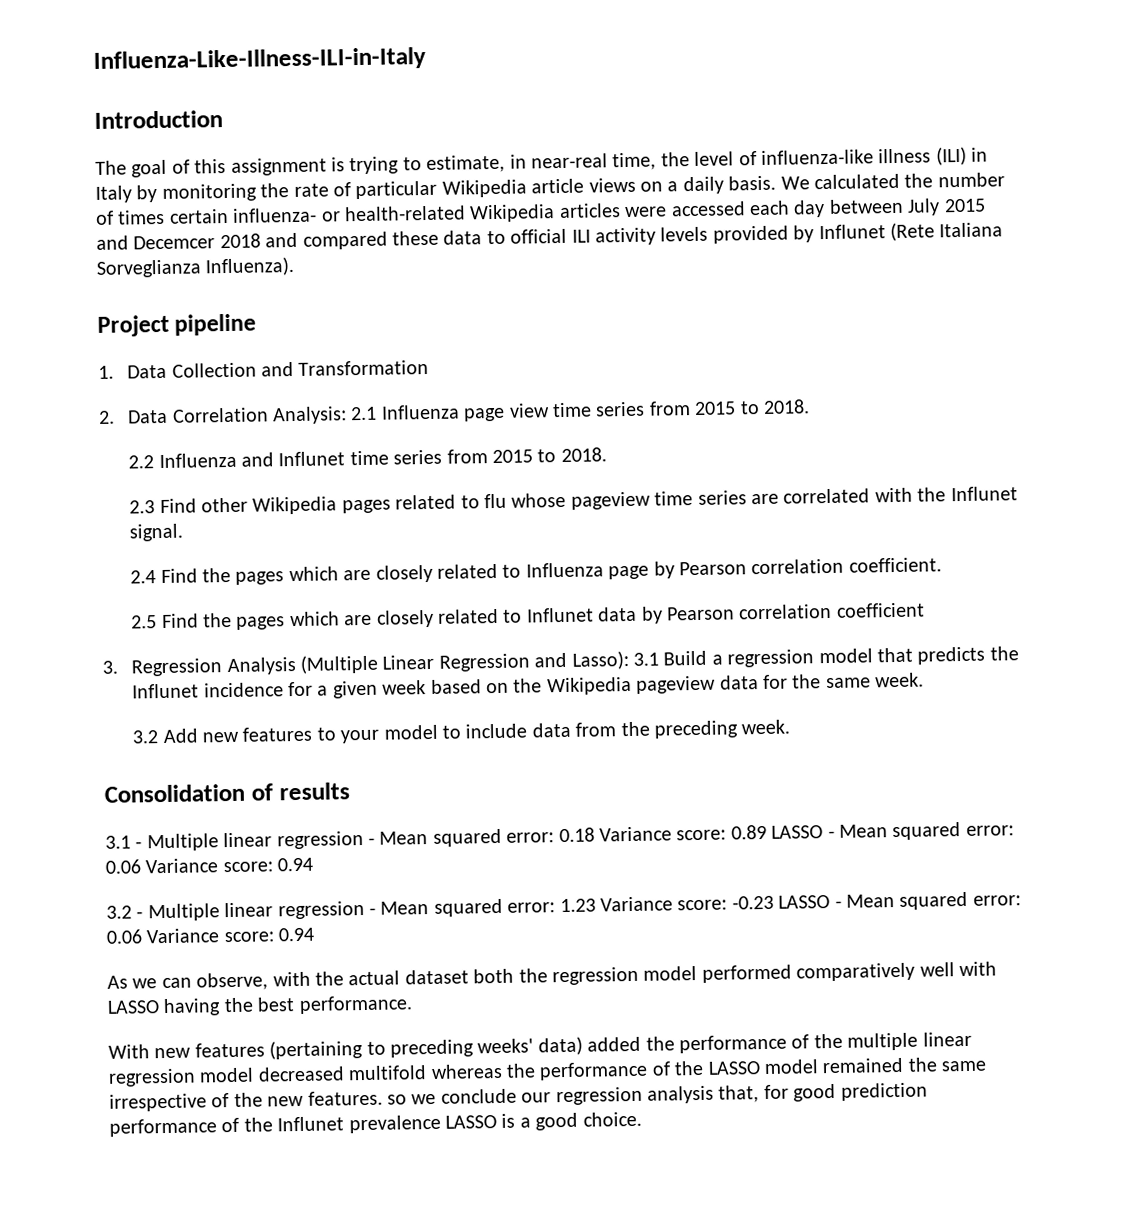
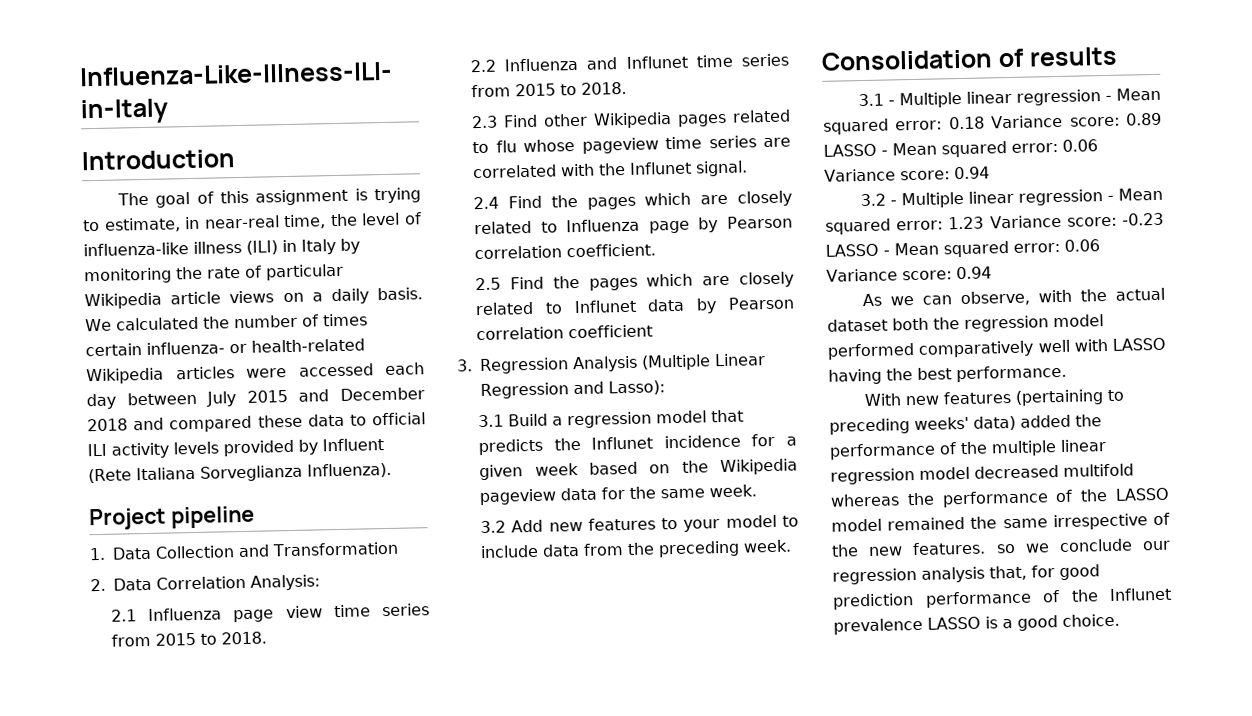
[133,235,216,250] Decemcer -> [340,387,425,401] December
[818,224,886,240] Influnet -> [322,438,384,452] Influent
(348, 415) none -> (320, 582) //
(629, 660) none -> (665, 388) //

